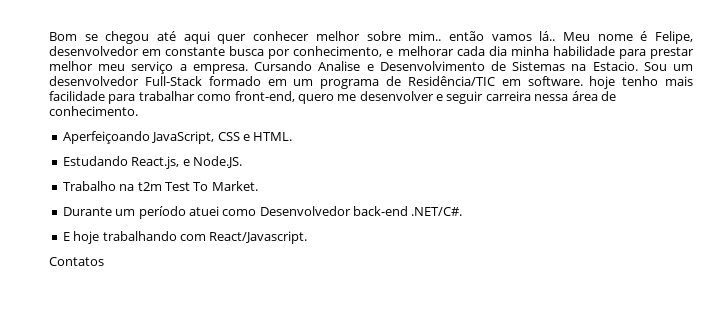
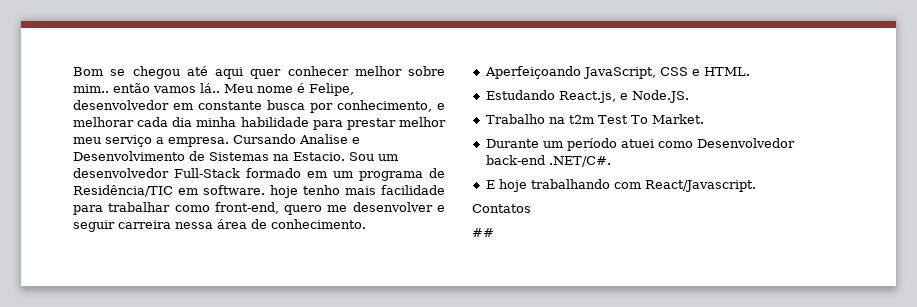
(104, 261) none -> [472,228,494,237] // ##

